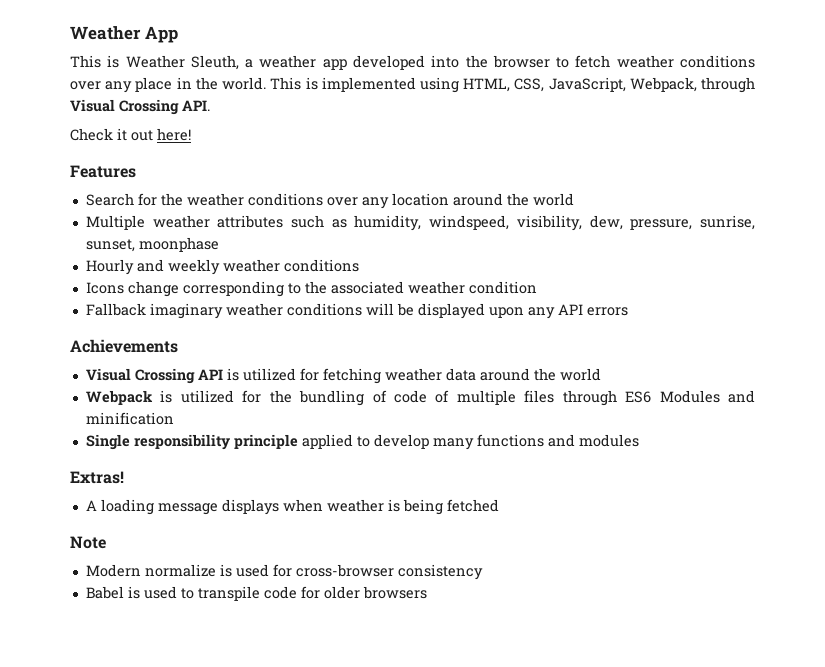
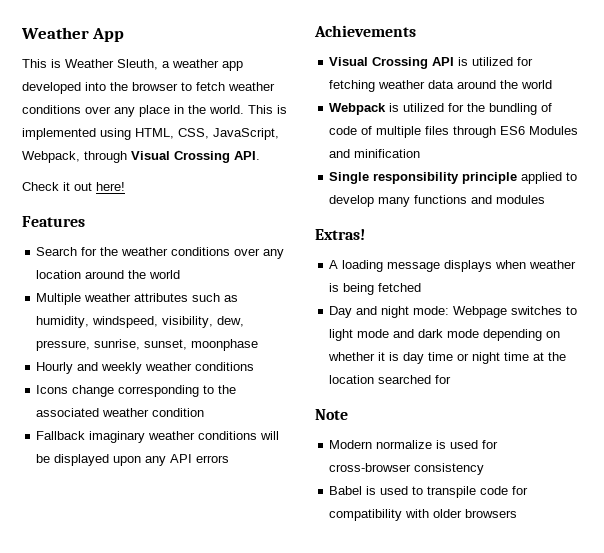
(499, 505) none -> [329,306,578,318] [329,329,561,341] [328,352,567,364] [329,375,452,384] // Day and night mode: Webpage switches to light mode and dark mode depending on whether it is day time or night time at the location searched for
(320, 592) none -> [329,509,430,521] compatibility with

